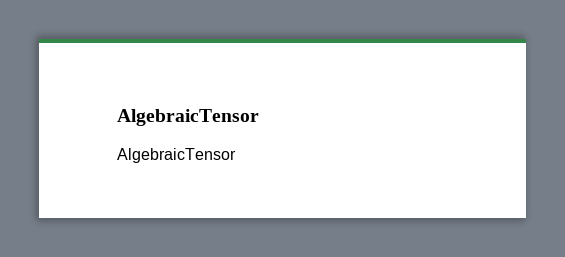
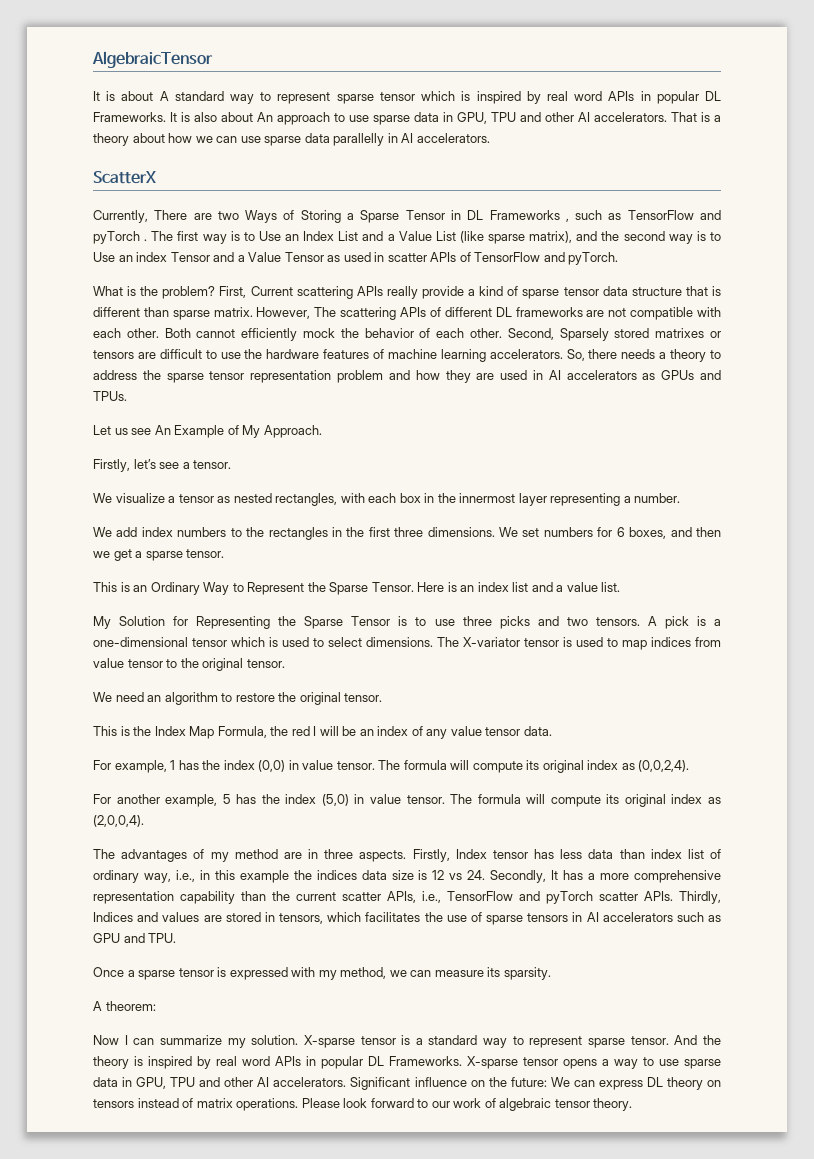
[117,148,236,163] AlgebraicTensor -> [93,91,722,104] [93,112,721,125] [93,133,490,146] [93,171,156,184] [93,210,722,223] [93,231,721,244] [93,252,619,265] [93,286,721,299] [93,307,722,320] [93,328,721,341] [93,349,721,362] [93,370,721,383] [93,391,127,401] [93,425,322,438] [93,459,232,472] [93,493,681,506] [93,527,722,540] [93,549,225,561] [93,582,621,595] [93,616,721,629] [93,637,721,650] [93,658,285,671] [93,692,383,705] [93,726,552,739] [93,760,690,773] [93,794,721,807] [93,815,144,827] [93,849,721,862] [93,870,721,883] [93,891,721,904] [93,912,721,925] [93,933,177,943] [93,967,551,980] [93,1001,156,1011] [93,1035,721,1048] [93,1056,721,1069] [93,1077,721,1090] [93,1098,633,1111] It is about A standard way to represent sparse tensor which is inspired by real word APIs in popular DL Frameworks. It is also about An approach to use sparse data in GPU, TPU and other AI accelerators. That is a theory about how we can use sparse data parallelly in AI accelerators. // ScatterX // Currently, There are two Ways of Storing a Sparse Tensor in DL Frameworks , such as TensorFlow and pyTorch . The first way is to Use an Index List and a Value List (like sparse matrix), and the second way is to Use an index Tensor and a Value Tensor as used in scatter APIs of TensorFlow and pyTorch. // What is the problem? First, Current scattering APIs really provide a kind of sparse tensor data structure that is different than sparse matrix. However, The scattering APIs of different DL frameworks are not compatible with each other. Both cannot efficiently mock the behavior of each other. Second, Sparsely stored matrixes or tensors are difficult to use the hardware features of machine learning accelerators. So, there needs a theory to address the sparse tensor representation problem and how they are used in AI accelerators as GPUs and TPUs. // Let us see An Example of My Approach. // Firstly, let’s see a tensor. // We visualize a tensor as nested rectangles, with each box in the innermost layer representing a number. // We add index numbers to the rectangles in the first three dimensions. We set numbers for 6 boxes, and then we get a sparse tensor. // This is an Ordinary Way to Represent the Sparse Tensor. Here is an index list and a value list. // My Solution for Representing the Sparse Tensor is to use three picks and two tensors. A pick is a one-dimensional tensor which is used to select dimensions. The X-variator tensor is used to map indices from value tensor to the original tensor. // We need an algorithm to restore the original tensor. // This is the Index Map Formula, the red I will be an index of any value tensor data. // For example, 1 has the index (0,0) in value tensor. The formula will compute its original index as (0,0,2,4). // For another example, 5 has the index (5,0) in value tensor. The formula will compute its original index as (2,0,0,4). // The advantages of my method are in three aspects. Firstly, Index tensor has less data than index list of ordinary way, i.e., in this example the indices data size is 12 vs 24. Secondly, It has a more comprehensive representation capability than the current scatter APIs, i.e., TensorFlow and pyTorch scatter APIs. Thirdly, Indices and values are stored in tensors, which facilitates the use of sparse tensors in AI accelerators such as GPU and TPU. // Once a sparse tensor is expressed with my method, we can measure its sparsity. // A theorem: // Now I can summarize my solution. X-sparse tensor is a standard way to represent sparse tensor. And the theory is inspired by real word APIs in popular DL Frameworks. X-sparse tensor opens a way to use sparse data in GPU, TPU and other AI accelerators. Significant influence on the future: We can express DL theory on tensors instead of matrix operations. Please look forward to our work of algebraic tensor theory.

